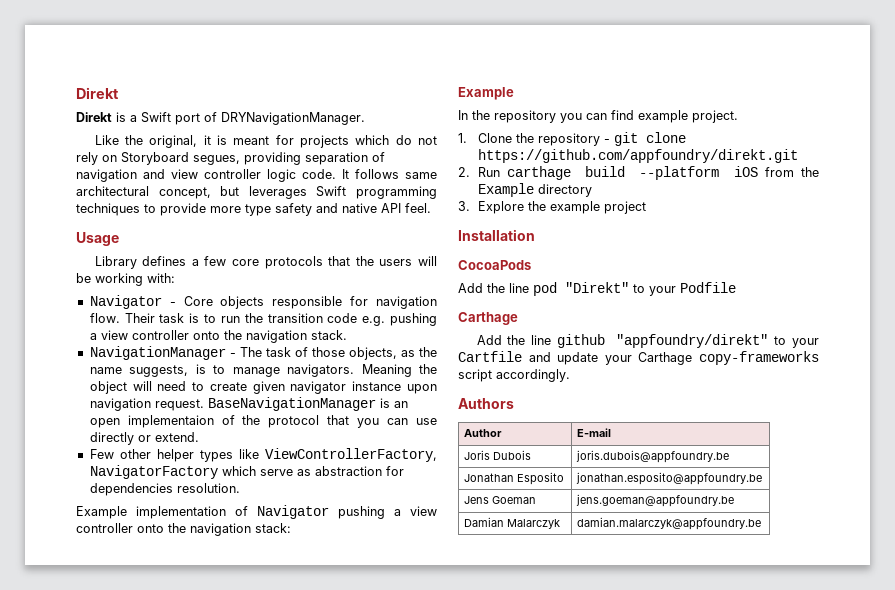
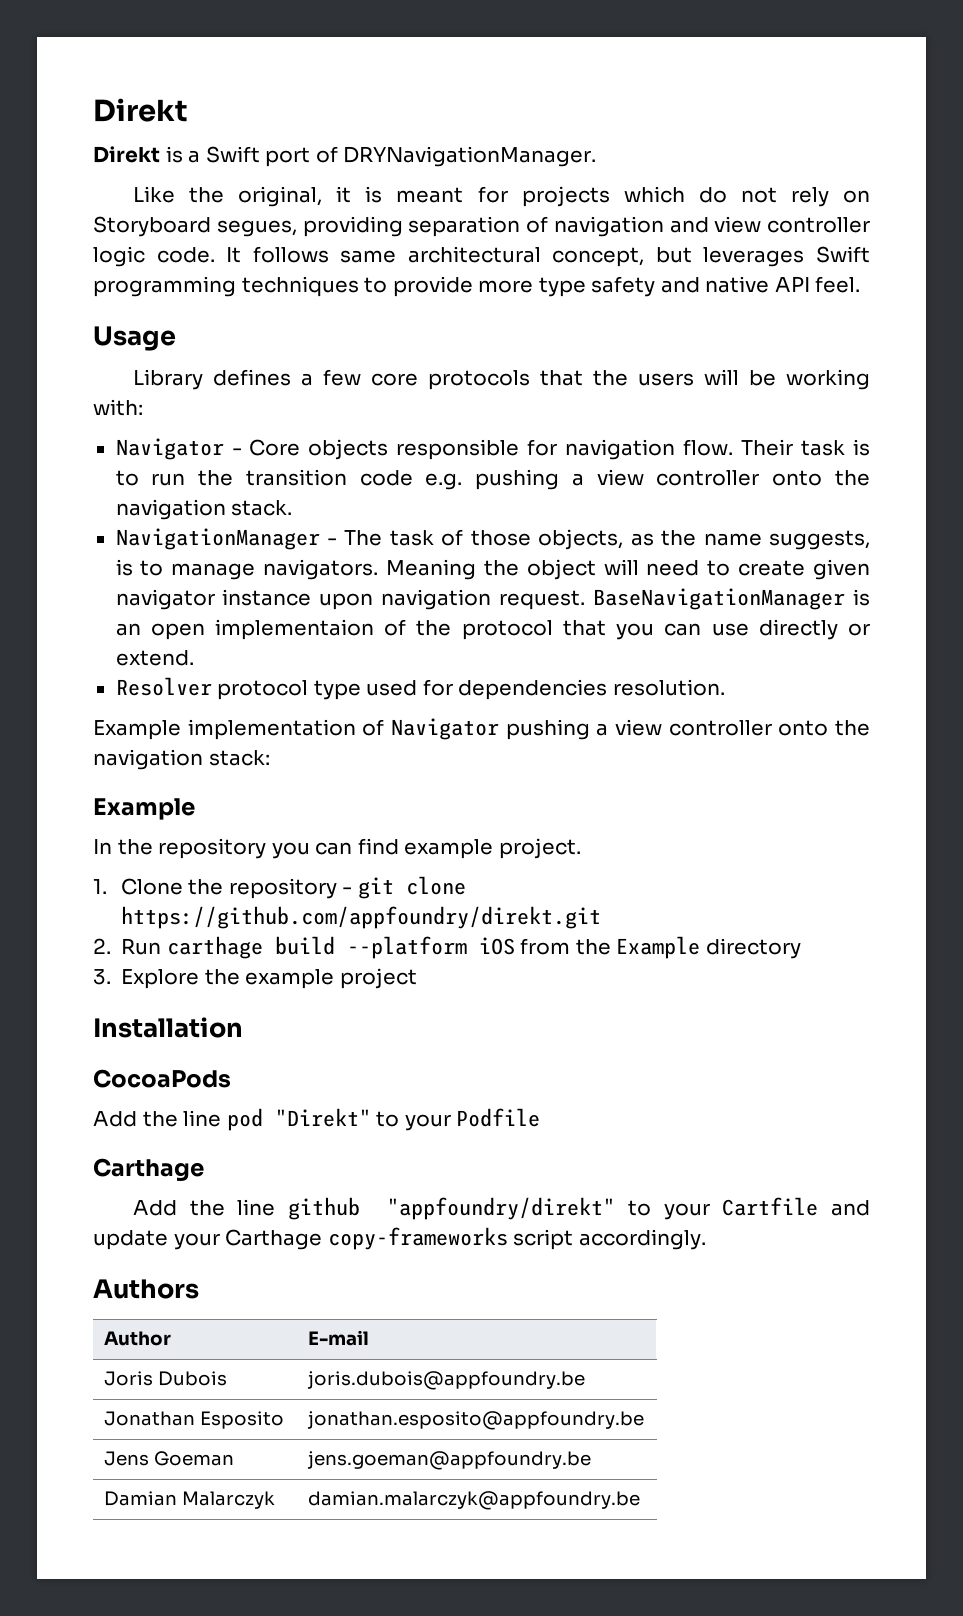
[89,448,437,462] [89,465,382,479] Few other helper types like ViewControllerFactory, NavigatorFactory which serve as abstraction -> [115,677,418,700] Resolver protocol type used

